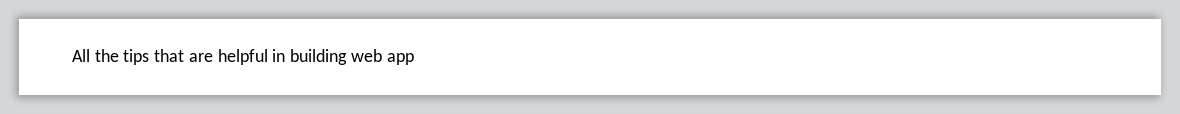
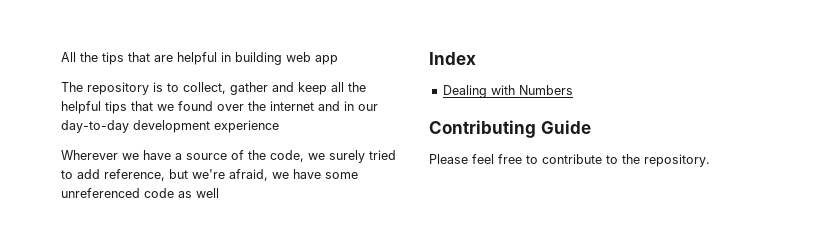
(414, 59) none -> [61,82,366,95] [61,101,378,114] [61,120,279,133] [61,150,396,163] [61,169,358,181] [61,188,219,198] [429,52,476,65] [442,85,573,98] [429,120,591,138] [429,154,710,167] // The repository is to collect, gather and keep all the helpful tips that we found over the internet and in our day-to-day development experience // Wherever we have a source of the code, we surely tried to add reference, but we're afraid, we have some unreferenced code as well // Index // Dealing with Numbers // Contributing Guide // Please feel free to contribute to the repository.

